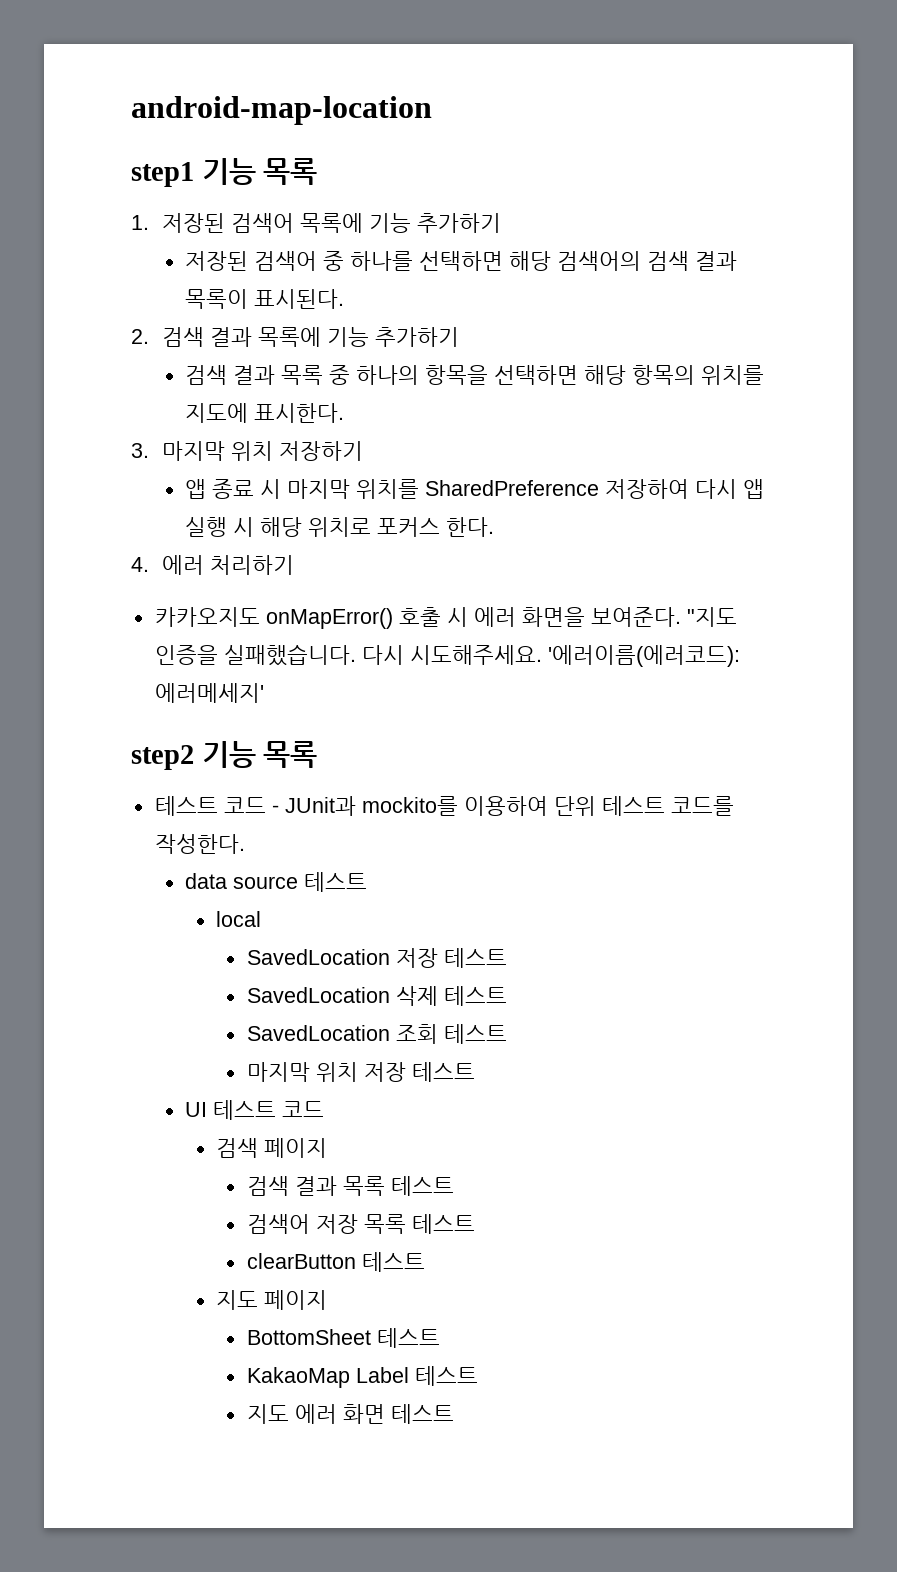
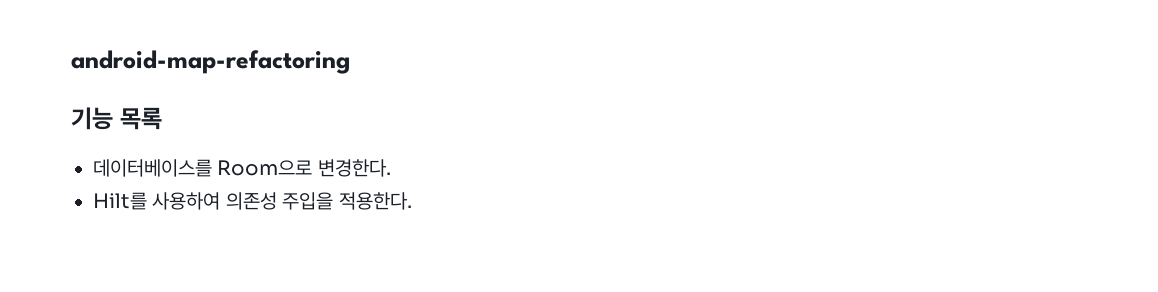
[131,96,432,125] [131,158,318,187] [131,213,501,233] [185,251,738,271] [185,289,345,309] [131,327,459,347] [185,365,765,385] [185,403,345,423] [131,441,363,461] [185,479,765,499] [185,517,495,537] [131,555,294,575] [154,607,737,629] [154,644,740,667] [154,683,264,703] [131,741,318,770] [154,796,734,816] [154,834,245,854] [185,872,368,892] [216,911,262,927] [246,948,507,968] [246,986,507,1006] [246,1024,507,1044] [246,1062,475,1082] [185,1100,325,1120] [216,1138,328,1158] [246,1176,454,1196] [246,1214,475,1234] [246,1252,425,1272] [216,1290,328,1310] [246,1328,440,1348] [246,1366,478,1388] [246,1404,454,1424] android-map-location // step1 기능 목록 // 1. 저장된 검색어 목록에 기능 추가하기 // 저장된 검색어 중 하나를 선택하면 해당 검색어의 검색 결과 목록이 표시된다. // 2. 검색 결과 목록에 기능 추가하기 // 검색 결과 목록 중 하나의 항목을 선택하면 해당 항목의 위치를 지도에 표시한다. // 3. 마지막 위치 저장하기 // 앱 종료 시 마지막 위치를 SharedPreference 저장하여 다시 앱 실행 시 해당 위치로 포커스 한다. // 4. 에러 처리하기 // 카카오지도 onMapError() 호출 시 에러 화면을 보여준다. "지도 인증을 실패했습니다. 다시 시도해주세요. '에러이름(에러코드): 에러메세지' // step2 기능 목록 // 테스트 코드 - JUnit과 mockito를 이용하여 단위 테스트 코드를 작성한다. // data source 테스트 // local // SavedLocation 저장 테스트 // SavedLocation 삭제 테스트 // SavedLocation 조회 테스트 // 마지막 위치 저장 테스트 // UI 테스트 코드 // 검색 페이지 // 검색 결과 목록 테스트 // 검색어 저장 목록 테스트 // clearButton 테스트 // 지도 페이지 // BottomSheet 테스트 // KakaoMap Label 테스트 // 지도 에러 화면 테스트 -> [71,50,350,74] [71,107,162,130] [93,159,391,177] [93,192,412,210] android-map-refactoring // 기능 목록 // 데이터베이스를 Room으로 변경한다. // Hilt를 사용하여 의존성 주입을 적용한다.

